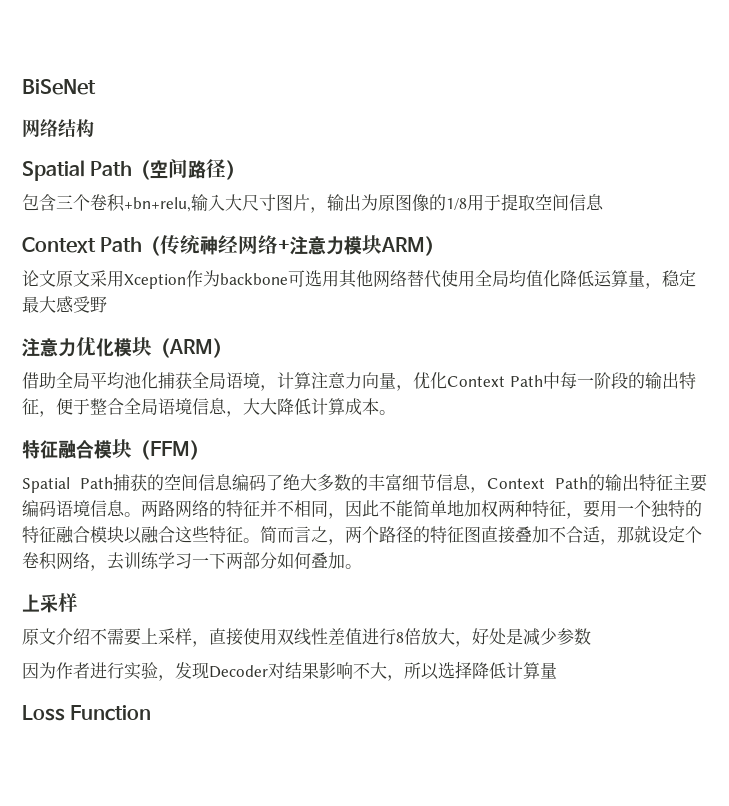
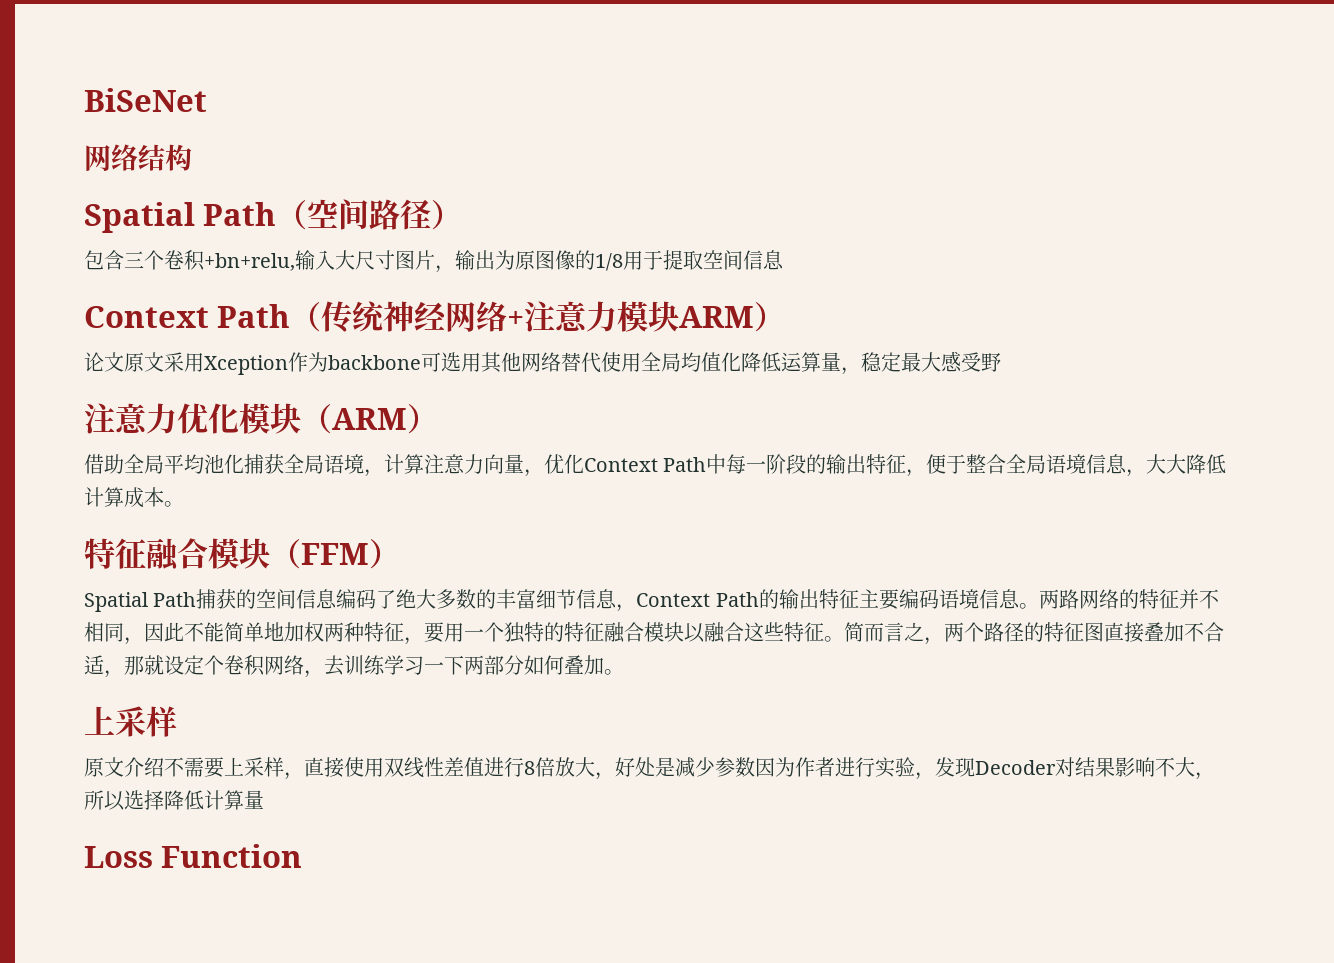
(591, 636) // -> (755, 767) none

